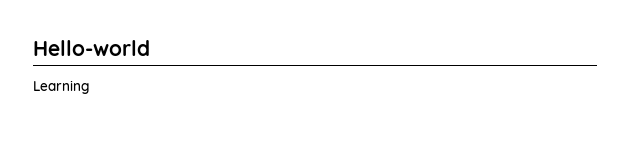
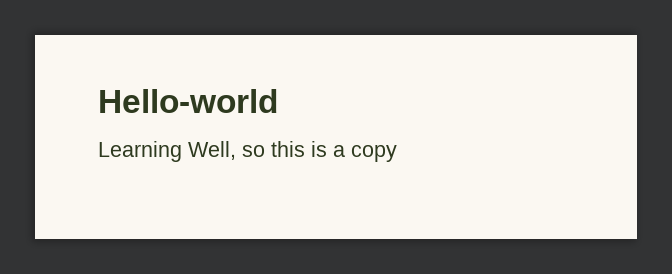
(89, 87) none -> [188,141,397,162] Well, so this is a copy

